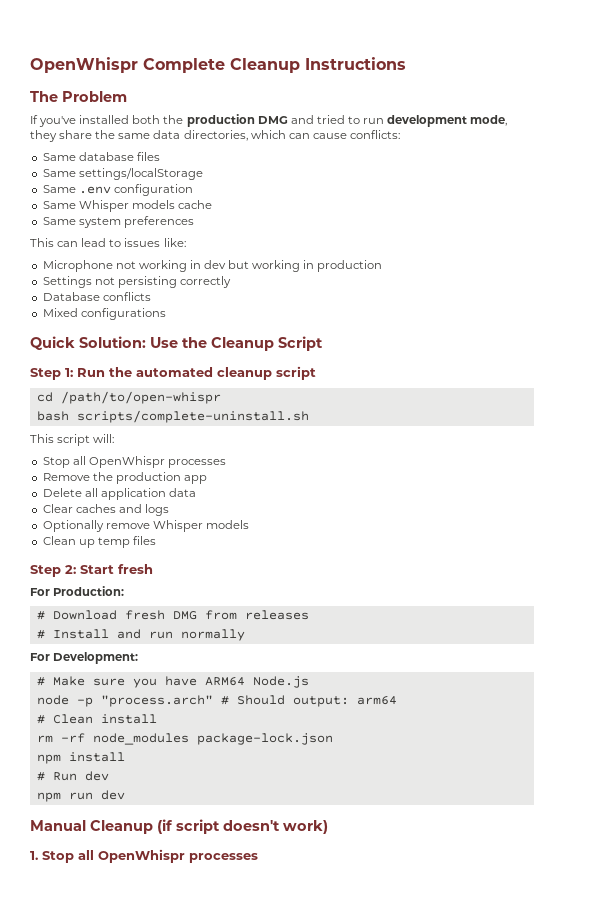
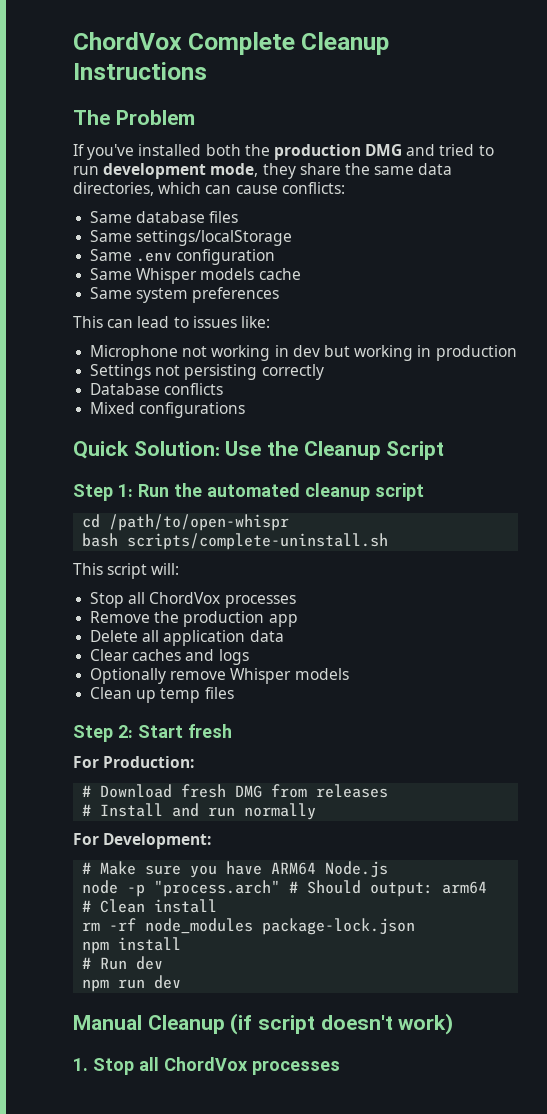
[30,57,138,73] OpenWhispr -> [73,32,182,50] ChordVox
[88,456,165,468] OpenWhispr -> [149,592,221,604] ChordVox
[98,849,185,863] OpenWhispr -> [164,1057,248,1071] ChordVox

